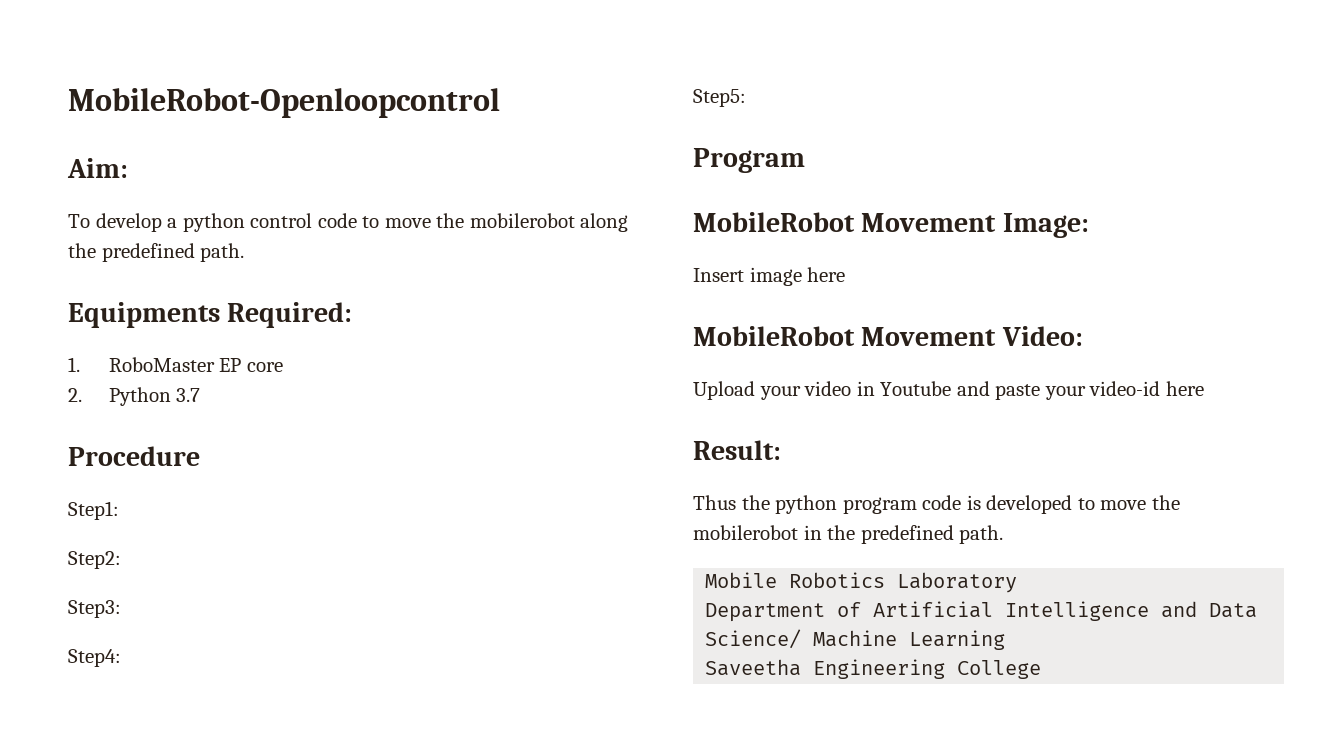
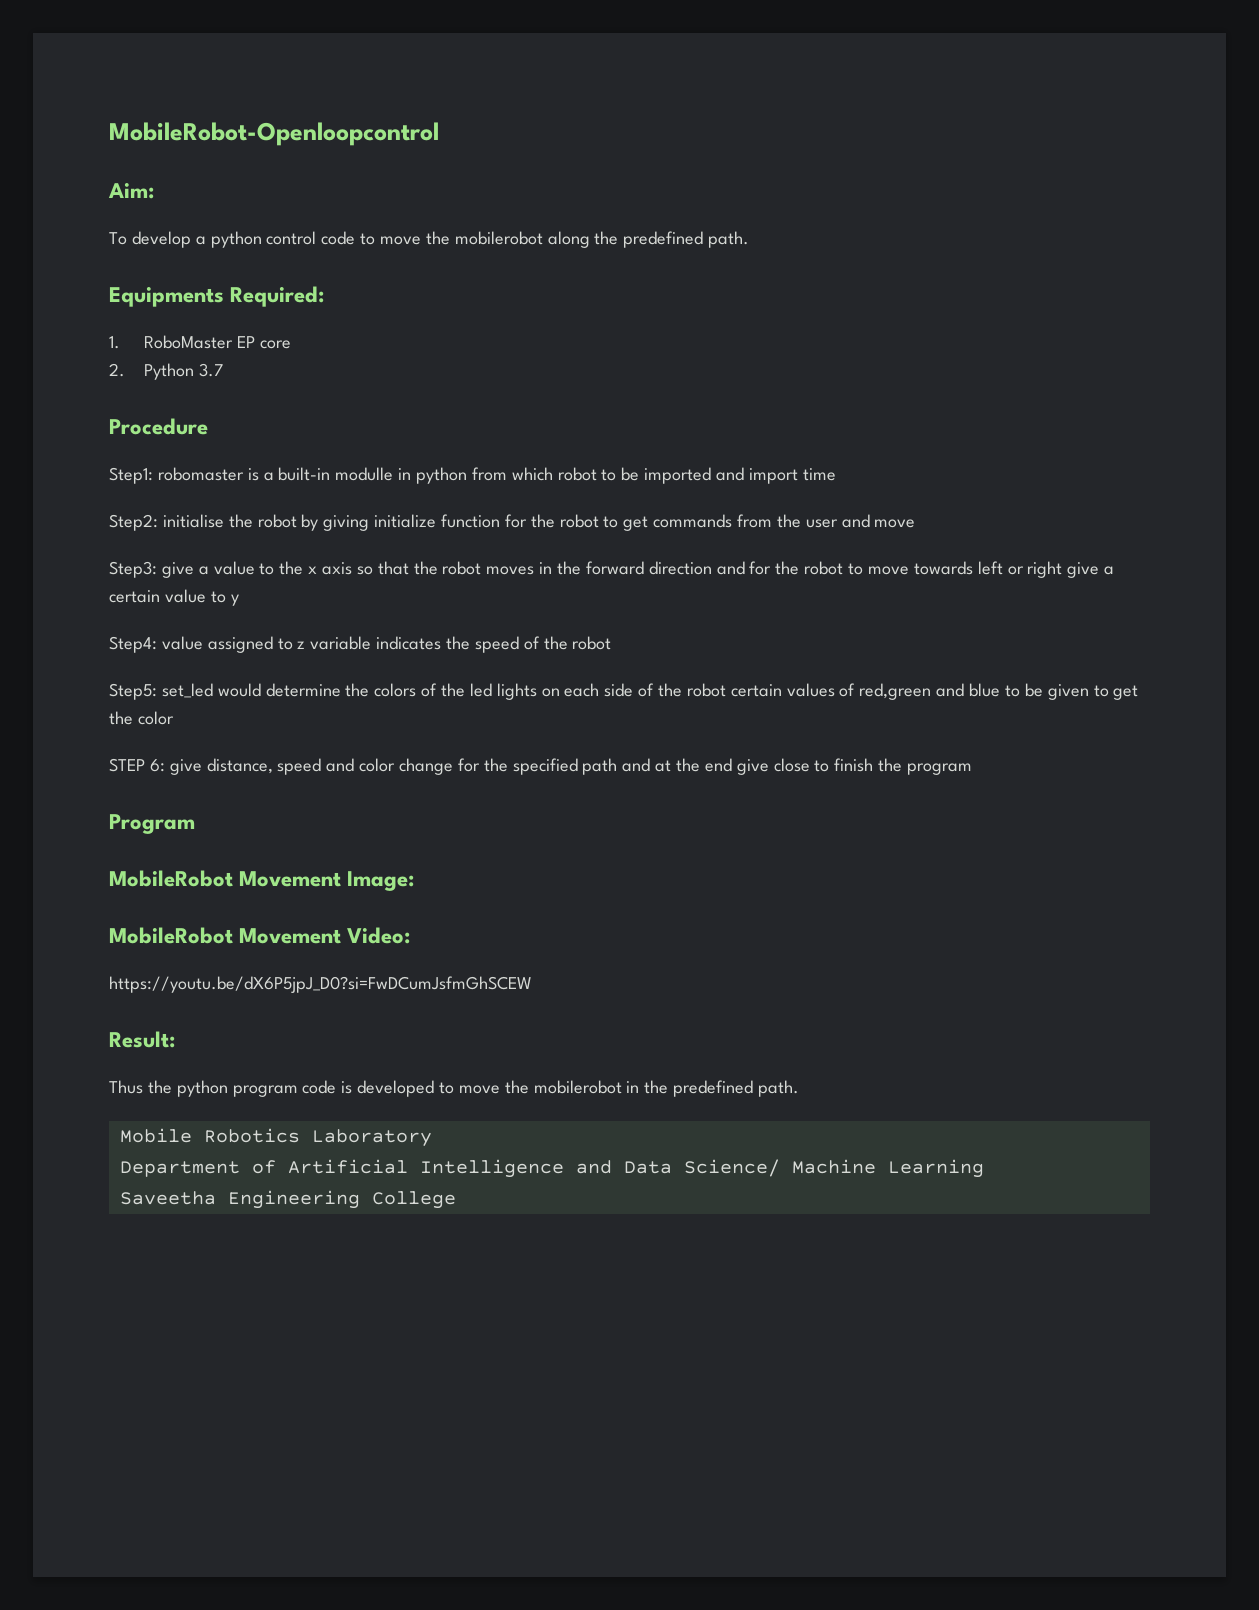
[68,551,121,569] [68,600,121,618] [68,649,121,667] [693,89,746,107] // Step2: // Step3: // Step4: // Step5: -> [157,467,836,484] [109,514,916,531] [109,561,1115,578] [109,589,239,606] [109,636,612,653] [109,683,1139,700] [109,711,174,725] [109,758,973,775] robomaster is a built-in modulle in python from which robot to be imported and import time // Step2: initialise the robot by giving initialize function for the robot to get commands from the user and move // Step3: give a value to the x axis so that the robot moves in the forward direction and for the robot to move towards left or right give a certain value to y // Step4: value assigned to z variable indicates the speed of the robot // Step5: set_led would determine the colors of the led lights on each side of the robot certain values of red,green and blue to be given to get the color // STEP 6: give distance, speed and color change for the specified path and at the end give close to finish the program
[693,267,846,286] // Insert image here -> (415, 881) none
[693,381,1204,400] Upload your video in Youtube and paste your video-id here -> [109,976,532,993] https://youtu.be/dX6P5jpJ_D0?si=FwDCumJsfmGhSCEW

